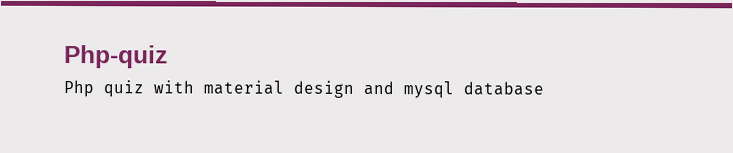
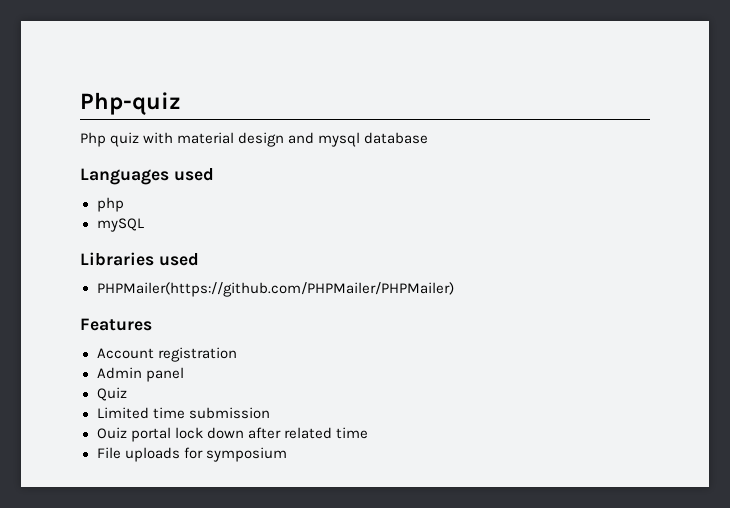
(544, 88) none -> [80,168,214,185] [96,197,124,212] [96,218,144,232] [80,252,199,266] [96,282,454,297] [80,318,152,331] [96,347,237,362] [96,367,184,382] [96,387,127,401] [96,407,270,419] [96,427,368,442] [96,447,287,462] // Languages used // php // mySQL // Libraries used // PHPMailer(https://github.com/PHPMailer/PHPMailer) // Features // Account registration // Admin panel // Quiz // Limited time submission // Ouiz portal lock down after related time // File uploads for symposium

